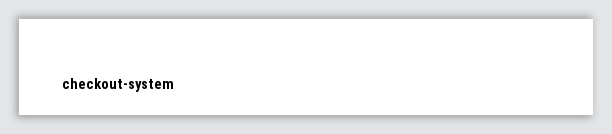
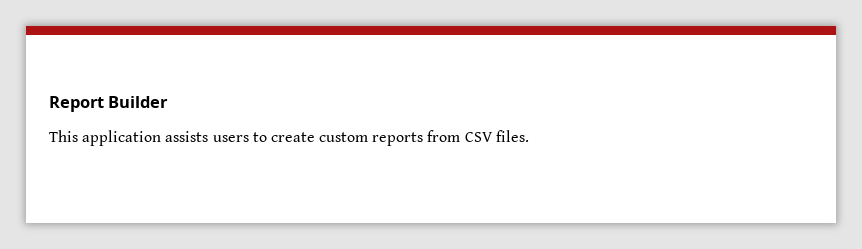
[62,78,174,92] checkout-system -> [49,96,169,112] [49,130,529,146] Report Builder // This application assists users to create custom reports from CSV files.

